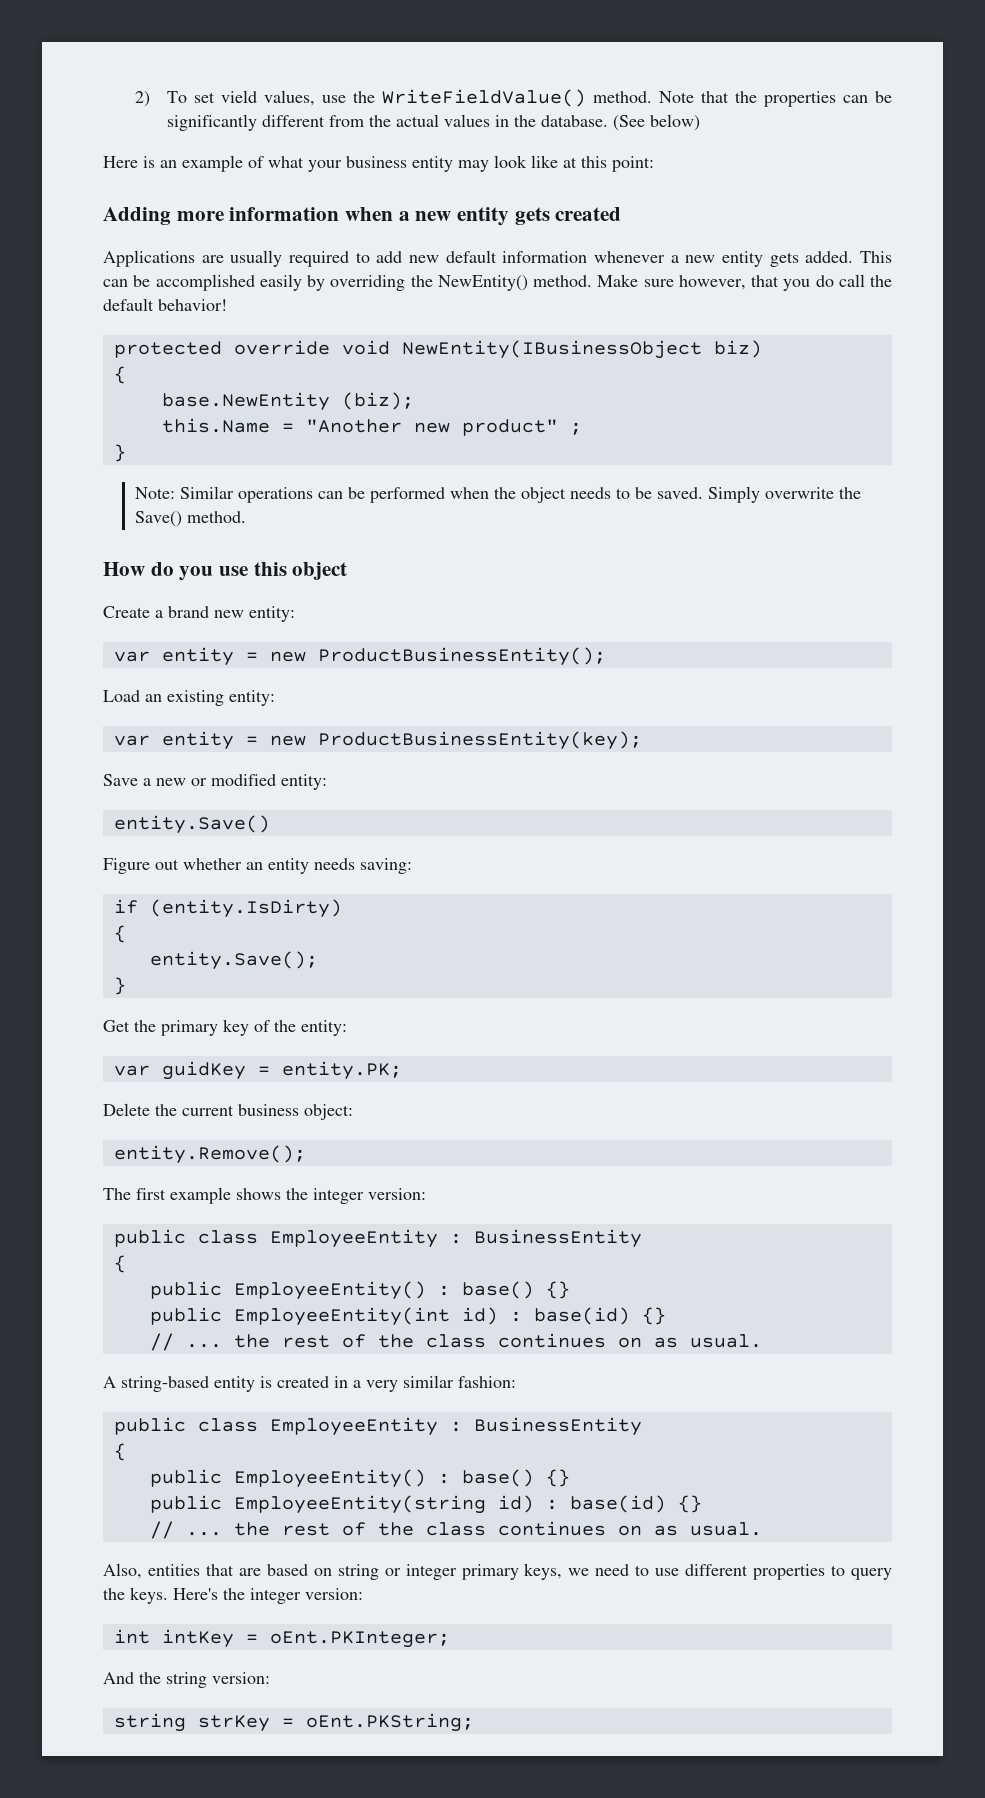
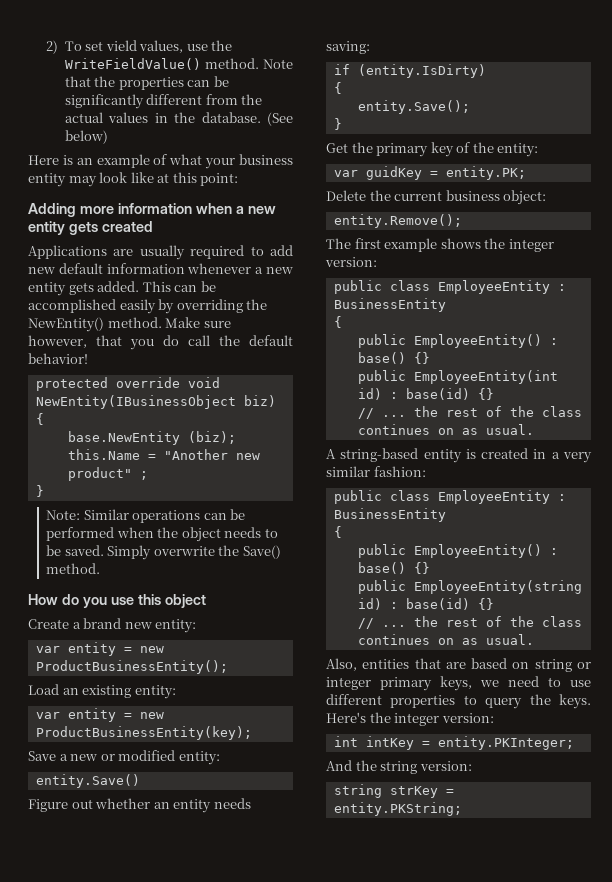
[269,1631,450,1648] oEnt.PKInteger; -> [437,736,574,750] entity.PKInteger;
[305,1713,474,1732] oEnt.PKString; -> [333,802,462,816] entity.PKString;

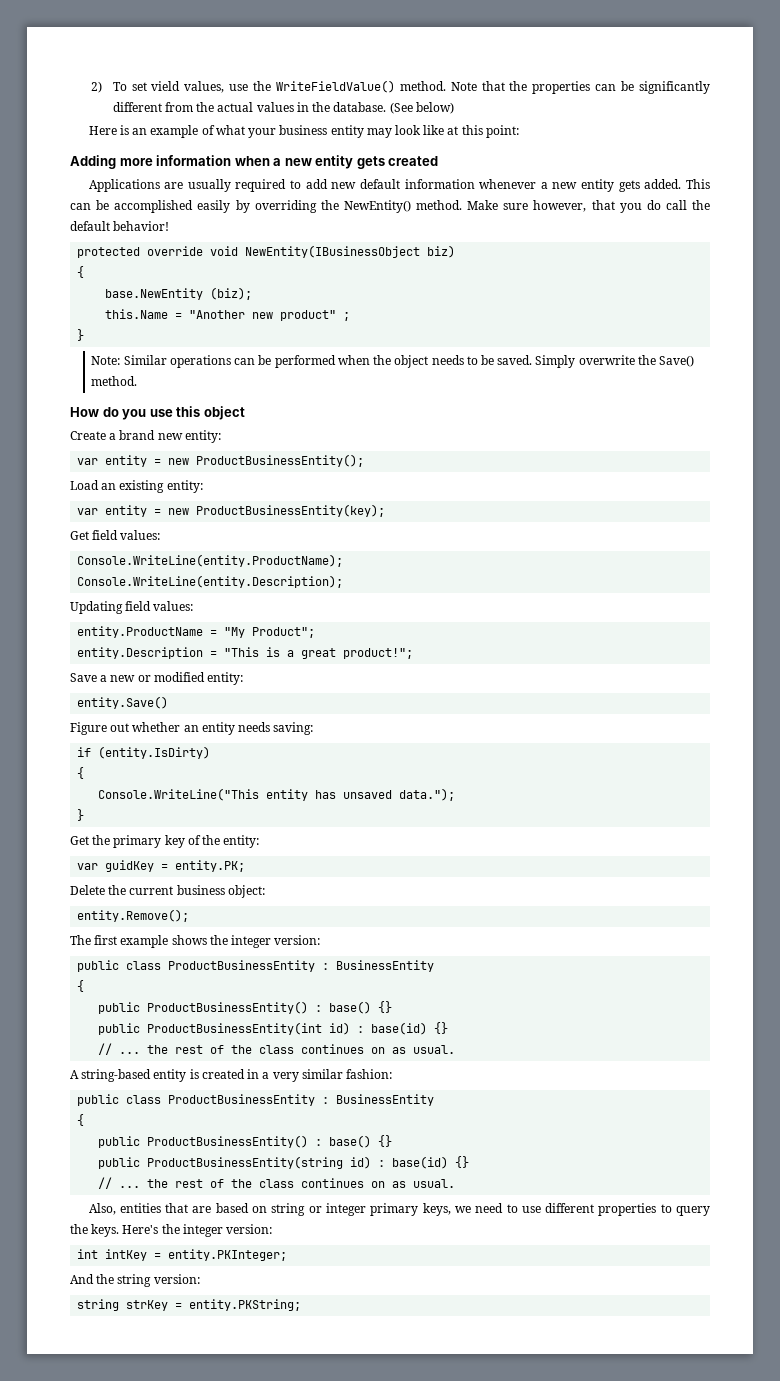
(252, 733) none -> [70,530,161,540] [77,554,344,567] [77,575,344,588] [70,601,194,614] [77,626,316,638] [77,647,414,659] // Get field values: // Console.WriteLine(entity.ProductName); // Console.WriteLine(entity.Description); // Updating field values: // entity.ProductName = "My Product"; // entity.Description = "This is a great product!";
[357,100,470,114] entity.Save(); -> [98,788,456,801] Console.WriteLine("This entity has unsaved data.");
[437,280,566,294] [333,298,446,312] [333,316,342,328] [357,334,558,348] [357,352,430,364] [357,370,558,384] EmployeeEntity : BusinessEntity // { // public EmployeeEntity() : base() {} // public EmployeeEntity(int -> [168,960,435,972] [77,980,85,992] [98,1001,393,1014] [98,1022,323,1035] ProductBusinessEntity : BusinessEntity // { // public ProductBusinessEntity() : base() {} // public ProductBusinessEntity(int
[437,490,566,504] [333,508,446,522] [333,526,342,538] [357,544,558,558] [357,562,430,574] [357,580,582,594] EmployeeEntity : BusinessEntity // { // public EmployeeEntity() : base() {} // public EmployeeEntity(string -> [168,1094,435,1106] [77,1114,85,1126] [98,1135,393,1148] [98,1156,344,1169] ProductBusinessEntity : BusinessEntity // { // public ProductBusinessEntity() : base() {} // public ProductBusinessEntity(string

